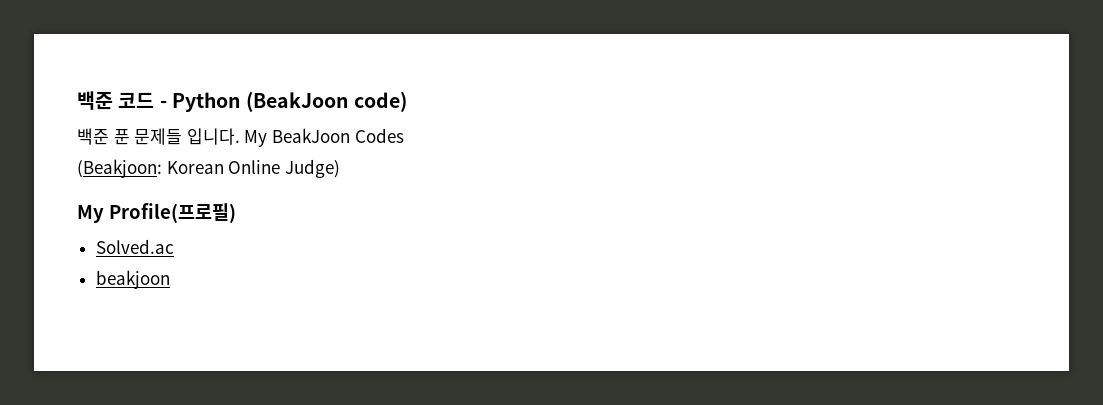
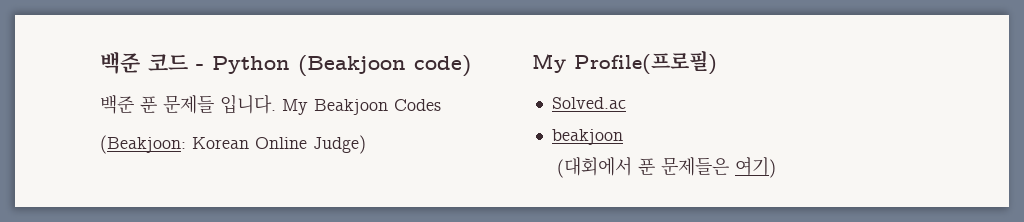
[246,91,350,112] (BeakJoon -> [298,55,406,76] (Beakjoon
[271,128,350,143] BeakJoon -> [314,99,388,115] Beakjoon
(170, 279) none -> [557,157,777,178] // (대회에서 푼 문제들은 여기)

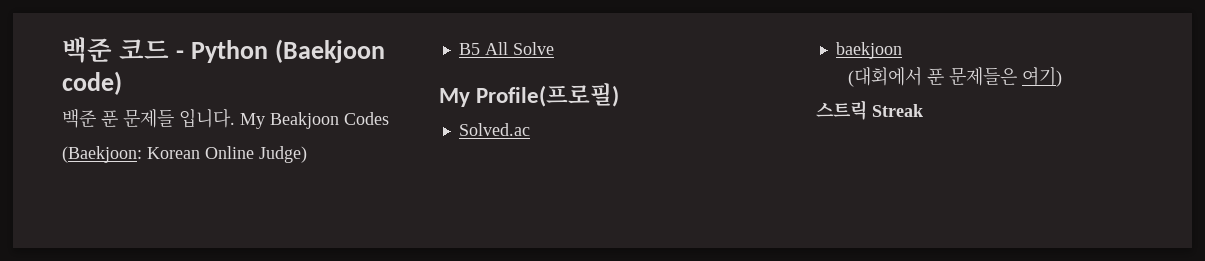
[298,55,406,76] (Beakjoon -> [274,39,385,63] (Baekjoon
[100,135,186,154] (Beakjoon: -> [62,146,142,163] (Baekjoon:
(366, 144) none -> [458,42,554,55] // B5 All Solve
[551,129,623,145] beakjoon -> [835,42,902,59] baekjoon
(777, 167) none -> [816,100,923,120] // 스트릭 Streak

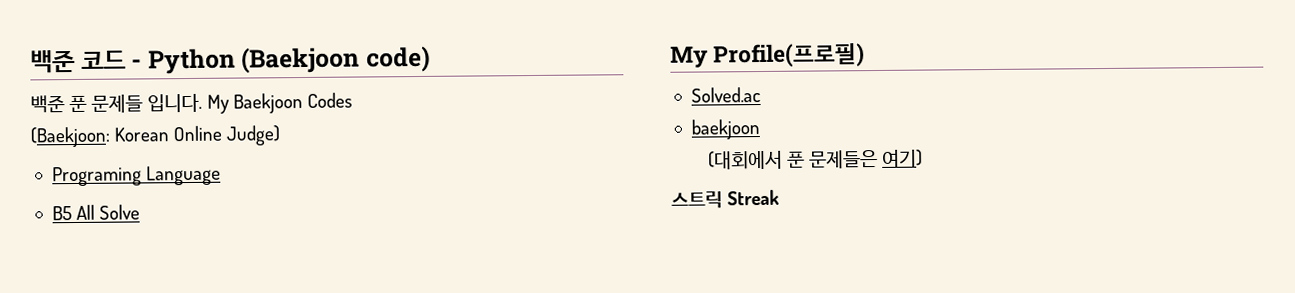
[270,112,339,129] Beakjoon -> [232,93,303,114] Baekjoon
(307, 154) none -> [51,165,222,187] // Programing Language

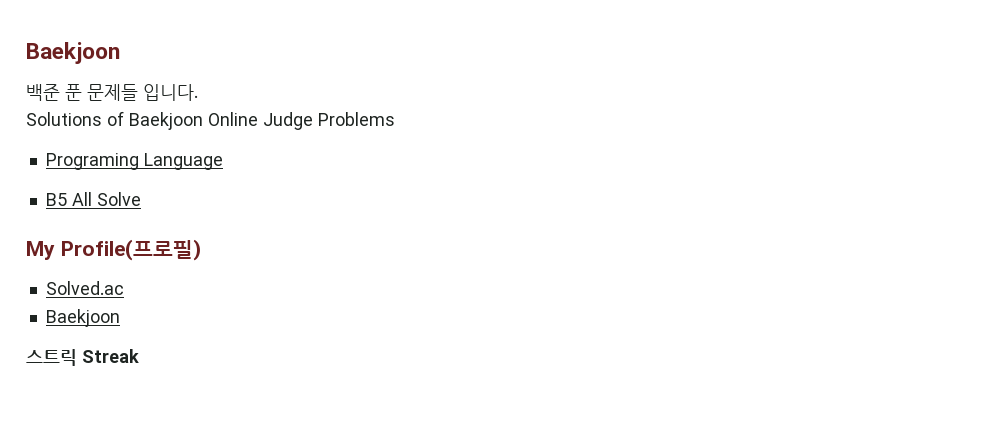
[30,45,432,75] [30,92,352,114] [30,125,281,148] 백준 코드 - Python (Baekjoon code) // 백준 푼 문제들 입니다. My Baekjoon Codes // (Baekjoon: Korean Online Judge) -> [26,42,120,64] [26,84,198,101] [26,111,395,130] Baekjoon // 백준 푼 문제들 입니다. // Solutions of Baekjoon Online Judge Problems
[690,119,760,140] [707,149,924,170] baekjoon // (대회에서 푼 문제들은 여기) -> [45,309,120,327] Baekjoon

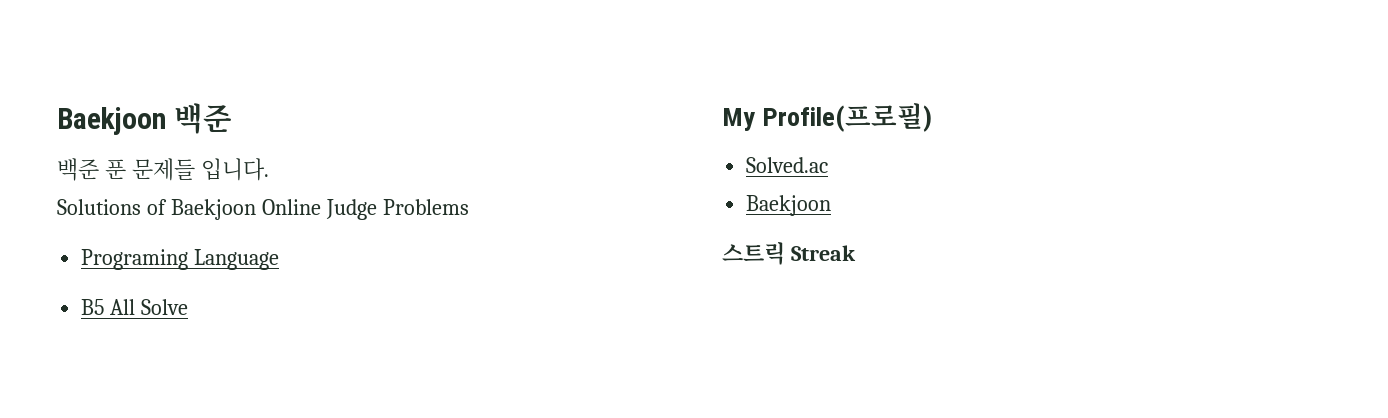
[26,42,120,64] Baekjoon -> [57,103,232,135] Baekjoon 백준

